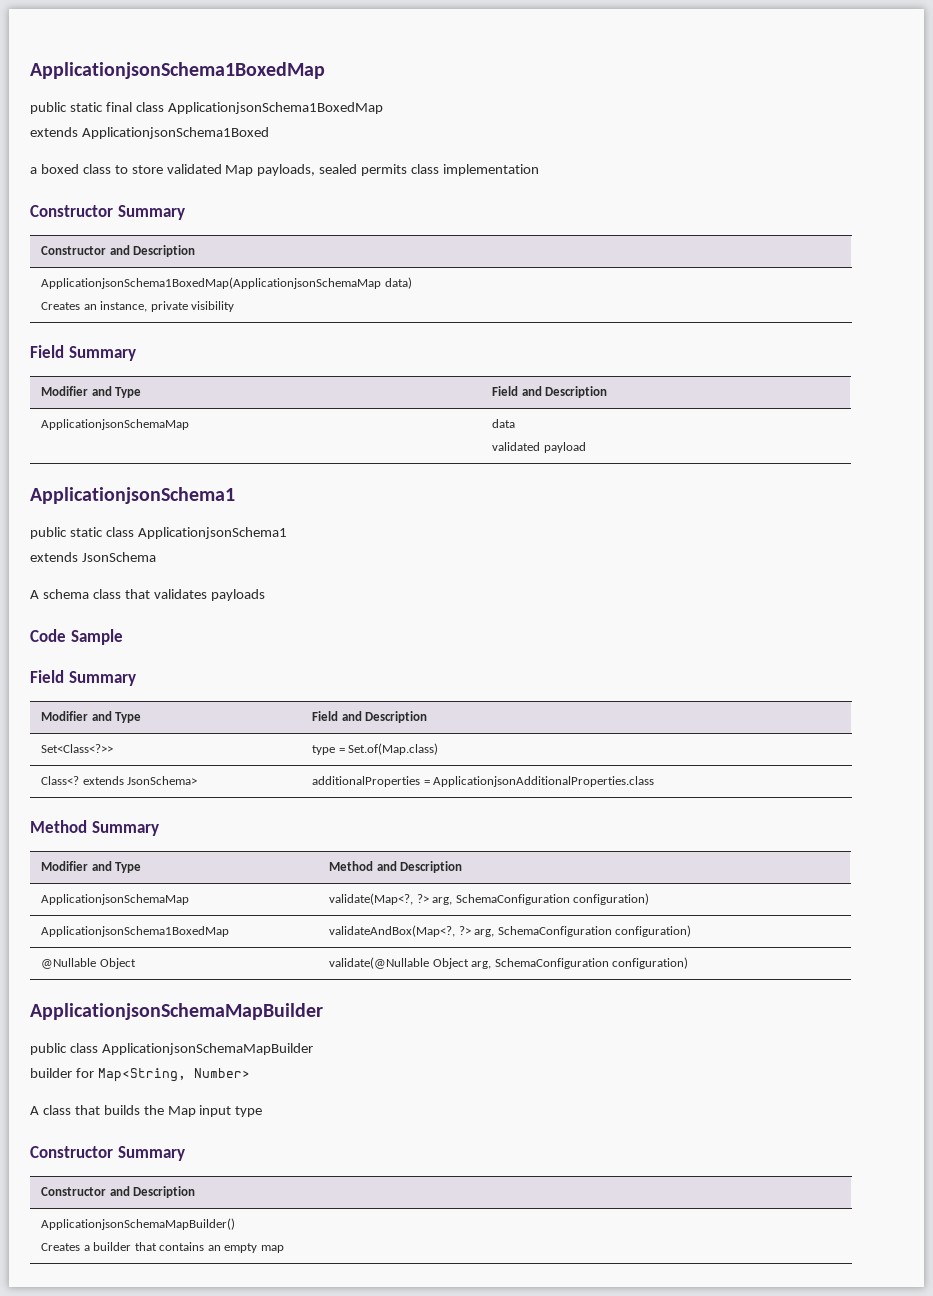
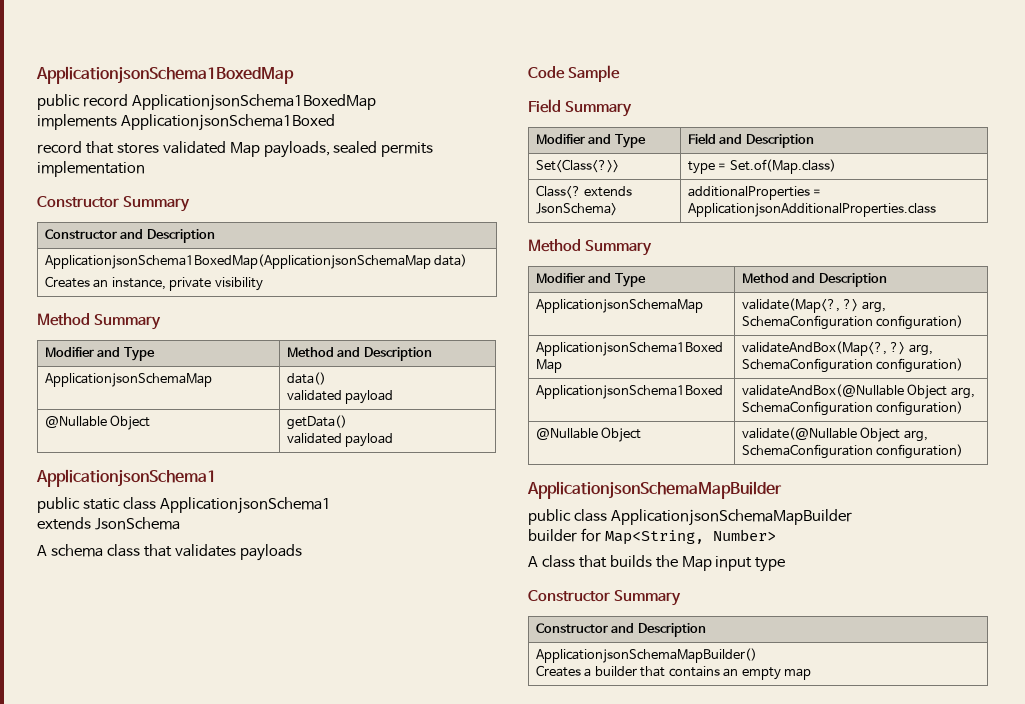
[69,102,383,114] [30,127,78,137] static final class ApplicationjsonSchema1BoxedMap // extends -> [82,94,376,111] [37,114,117,130] record ApplicationjsonSchema1BoxedMap // implements
[30,164,163,174] a boxed class to store -> [37,141,159,154] record that stores
[411,164,440,174] class -> (434, 149) none
[30,345,136,361] [41,386,142,398] [492,386,608,398] [41,419,190,430] [492,419,516,428] Field Summary // Modifier and Type | Field and Description // ApplicationjsonSchemaMap | data -> [37,313,162,330] [44,347,155,361] [286,347,432,361] [44,373,212,387] [286,372,326,385] [286,390,394,404] [44,415,151,430] [286,415,347,430] Method Summary // Modifier and Type | Method and Description // ApplicationjsonSchemaMap | data() // validated payload // @Nullable Object | getData()
(692, 931) none -> [535,385,723,399] [741,384,975,399] [741,401,964,416] // ApplicationjsonSchema1Boxed | validateAndBox(@Nullable Object arg, SchemaConfiguration configuration)

